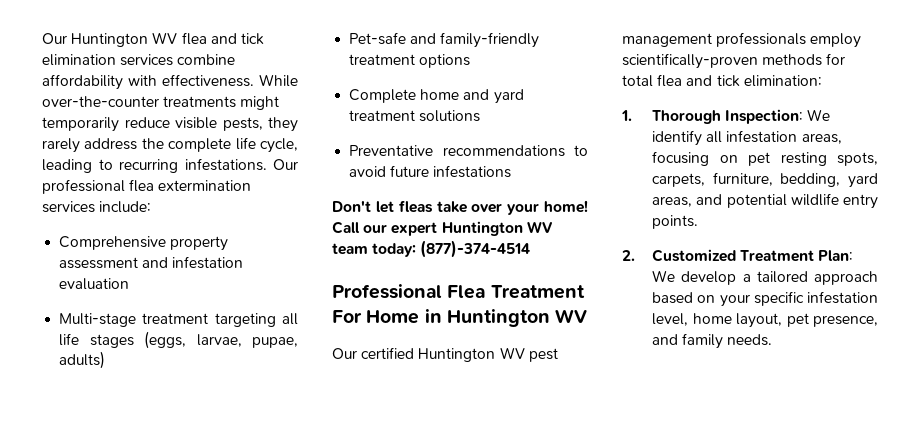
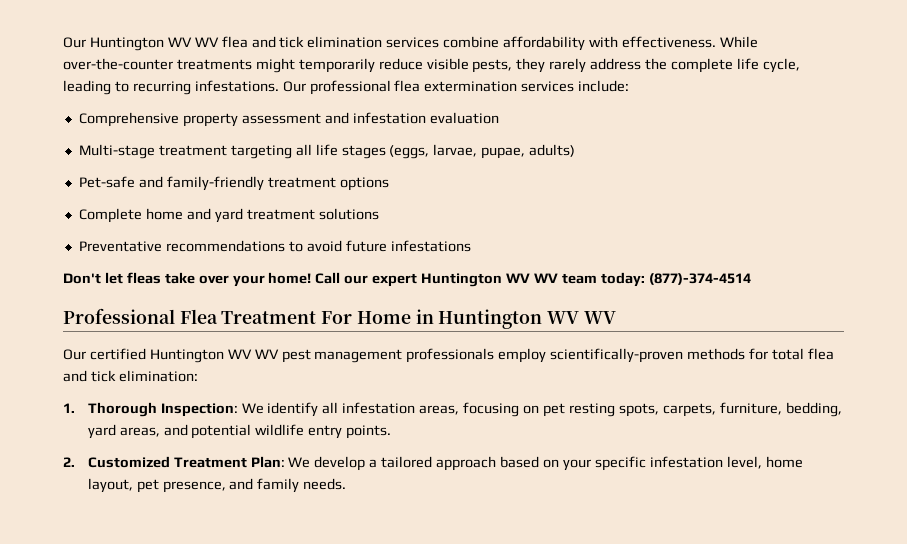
(178, 38) none -> [194,37,219,47] WV
(553, 227) none -> [533,273,558,283] WV
(588, 316) none -> [583,311,616,324] WV
(525, 353) none -> [254,349,279,359] WV

